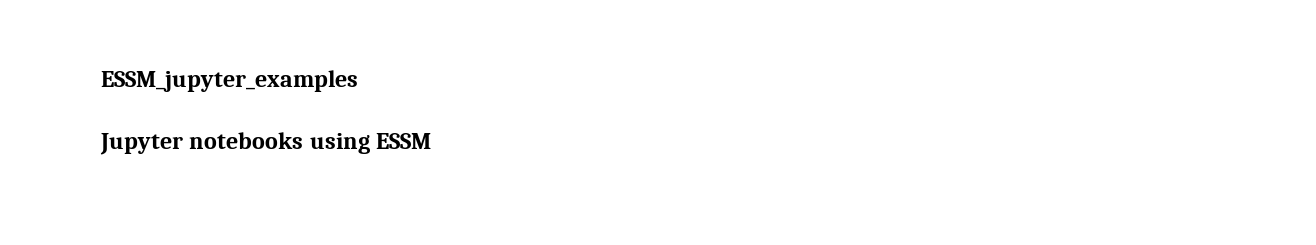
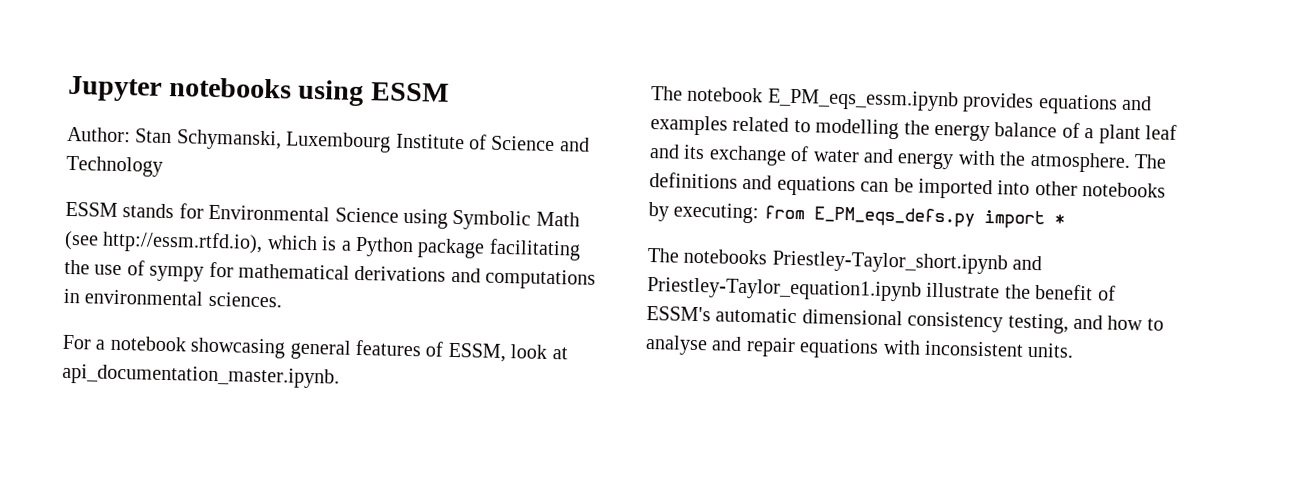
[101,70,358,92] ESSM_jupyter_examples // -> (67, 88) none
(432, 141) none -> [67,126,590,153] [66,155,163,177] [65,201,580,231] [64,230,581,261] [64,259,597,290] [63,288,282,308] [62,334,568,363] [62,363,340,389] [651,86,1152,115] [650,115,1177,145] [649,144,1167,173] [649,172,1167,200] [648,201,1065,230] [647,247,1043,275] [647,276,1116,302] [646,305,1164,334] [645,334,1075,359] // Author: Stan Schymanski, Luxembourg Institute of Science and Technology // ESSM stands for Environmental Science using Symbolic Math (see http://essm.rtfd.io), which is a Python package facilitating the use of sympy for mathematical derivations and computations in environmental sciences. // For a notebook showcasing general features of ESSM, look at api_documentation_master.ipynb. // The notebook E_PM_eqs_essm.ipynb provides equations and examples related to modelling the energy balance of a plant leaf and its exchange of water and energy with the atmosphere. The definitions and equations can be imported into other notebooks by executing: from E_PM_eqs_defs.py import * // The notebooks Priestley-Taylor_short.ipynb and Priestley-Taylor_equation1.ipynb illustrate the benefit of ESSM's automatic dimensional consistency testing, and how to analyse and repair equations with inconsistent units.

